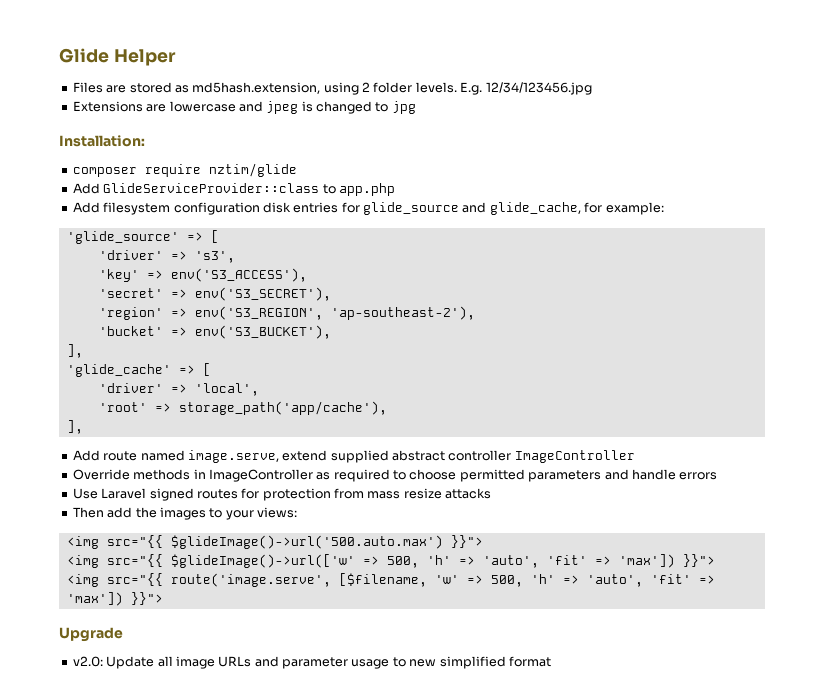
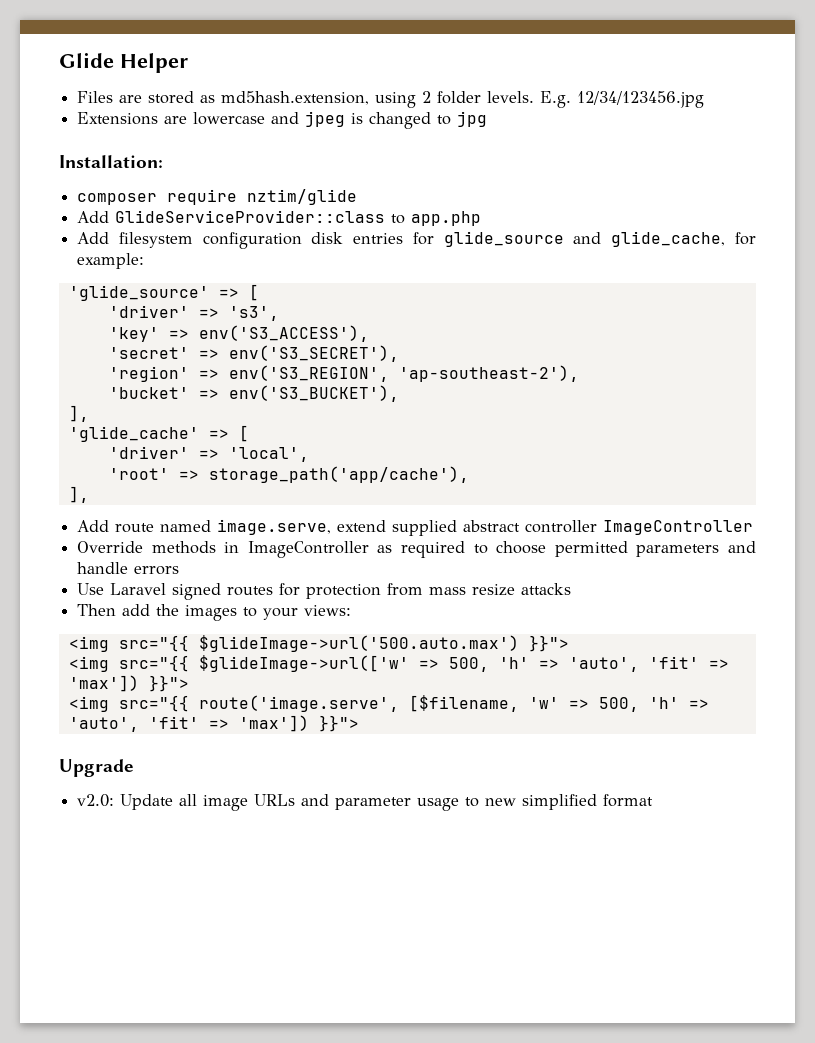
[170,535,483,549] [66,554,355,568] $glideImage()->url('500.auto.max') }}"> // <img src="{{ $glideImage()->url(['w' -> [198,635,569,652] [68,655,409,672] $glideImage->url('500.auto.max') }}"> // <img src="{{ $glideImage->url(['w'

